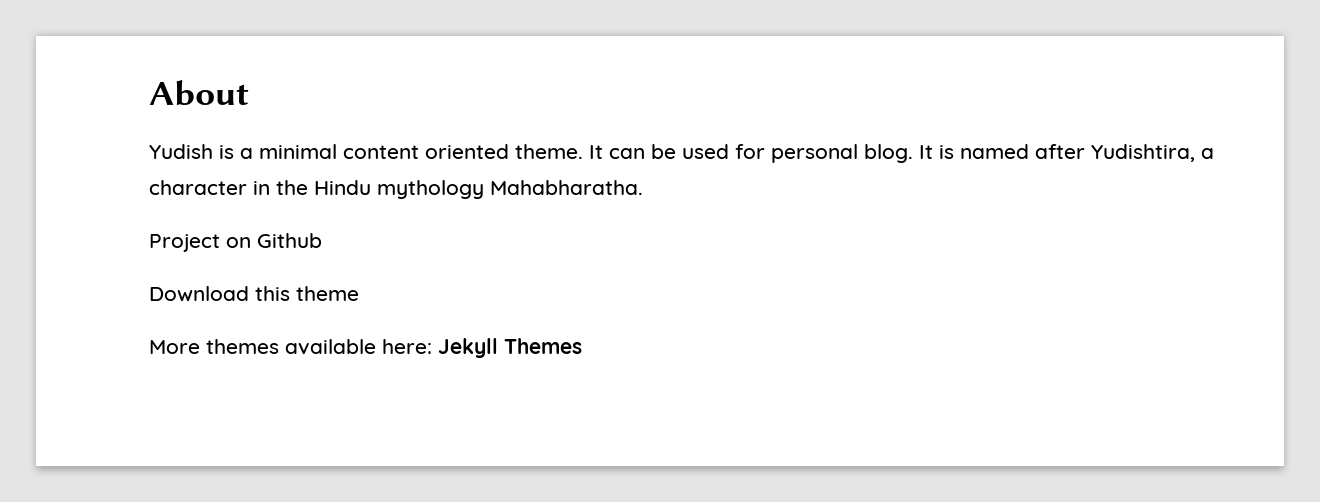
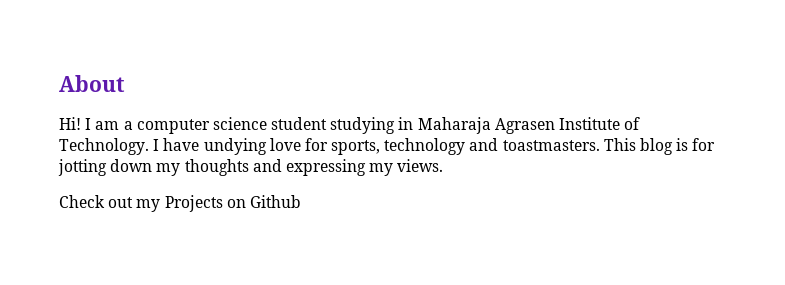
[149,144,1214,163] [149,180,643,199] [149,233,322,252] [149,286,359,302] [149,338,582,358] Yudish is a minimal content oriented theme. It can be used for personal blog. It is named after Yudishtira, a character in the Hindu mythology Mahabharatha. // Project on Github // Download this theme // More themes available here: Jekyll Themes -> [59,117,641,134] [59,138,716,155] [58,159,444,176] [59,195,301,212] Hi! I am a computer science student studying in Maharaja Agrasen Institute of Technology. I have undying love for sports, technology and toastmasters. This blog is for jotting down my thoughts and expressing my views. // Check out my Projects on Github

